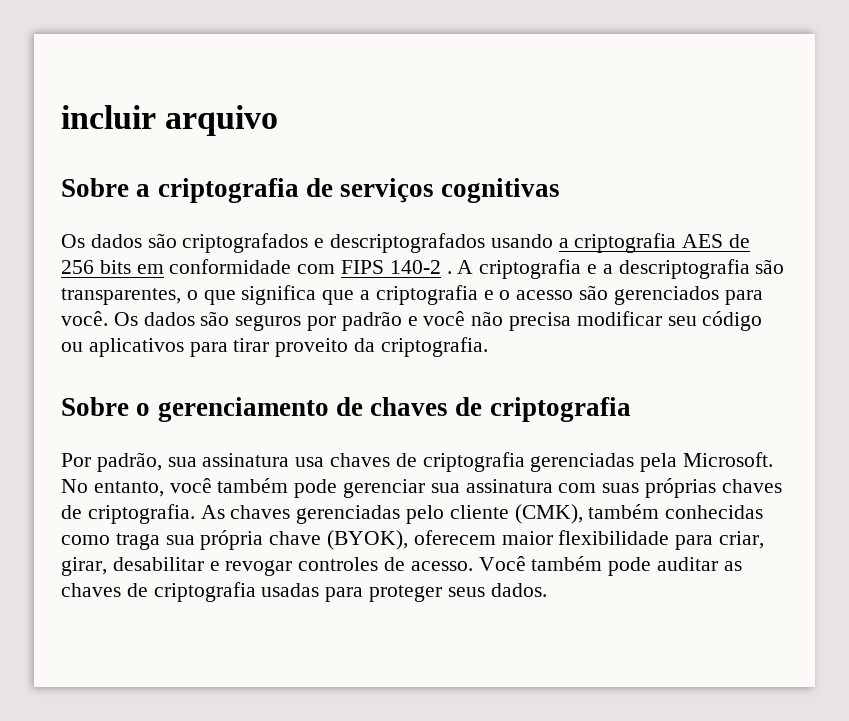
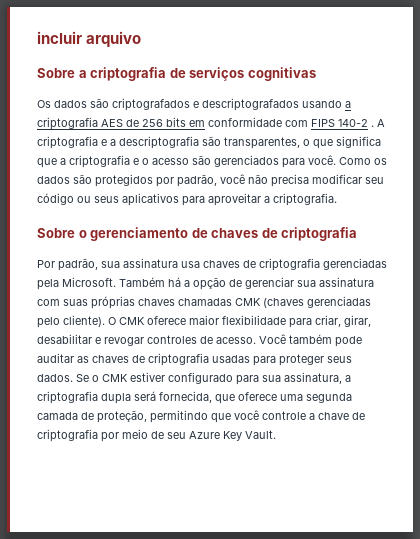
[113,311,418,331] Os dados são seguros por padrão e -> [339,157,387,165] [37,174,217,187] Como os dados são protegidos por padrão,
(83, 347) none -> [94,196,119,203] seus
[233,338,376,357] tirar proveito da -> [208,193,270,206] aproveitar a
[61,478,338,498] No entanto, você também pode -> [119,277,242,290] Também há a opção de
[61,504,764,524] [61,530,496,550] de criptografia. As chaves gerenciadas pelo cliente (CMK), também conhecidas como traga sua própria chave (BYOK), oferecem -> [178,296,371,308] [37,315,186,328] chamadas CMK (chaves gerenciadas pelo cliente). O CMK oferece
(547, 590) none -> [76,372,351,385] [37,391,352,404] [37,410,365,423] [37,429,276,442] Se o CMK estiver configurado para sua assinatura, a criptografia dupla será fornecida, que oferece uma segunda camada de proteção, permitindo que você controle a chave de criptografia por meio de seu Azure Key Vault.

